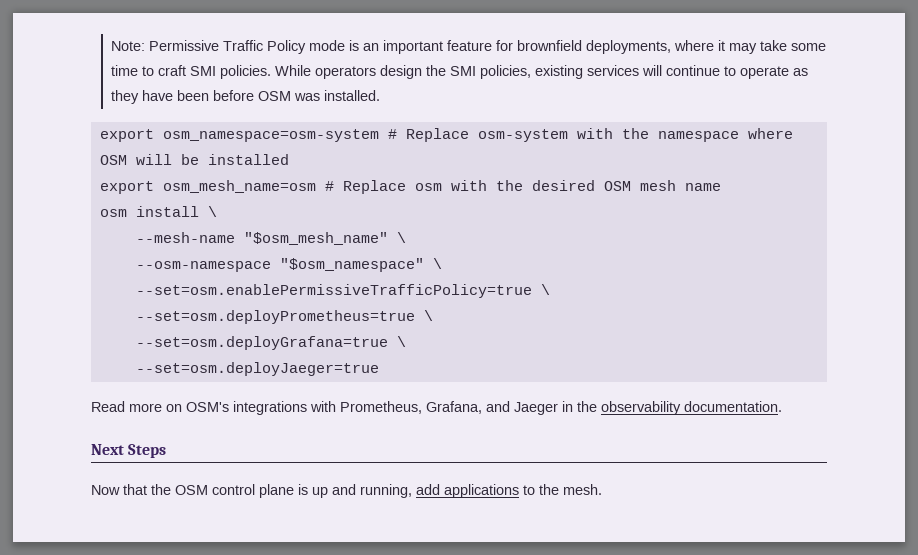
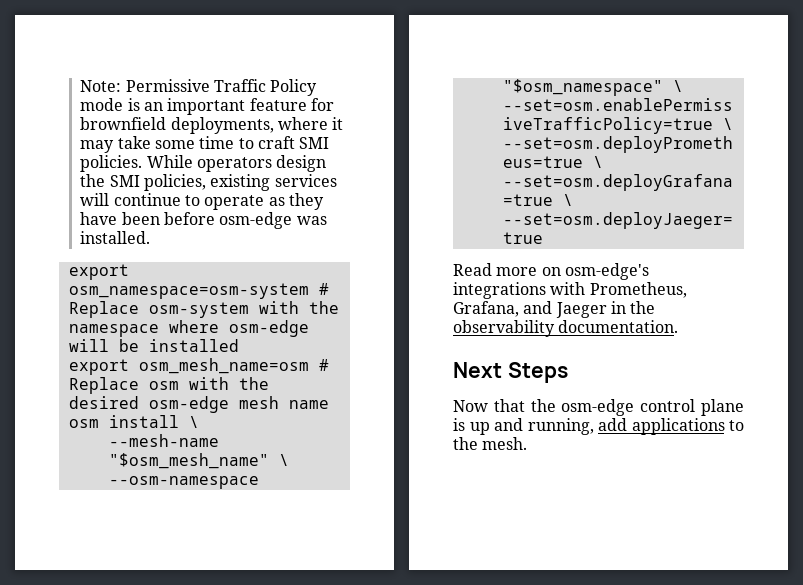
[258,91,292,101] OSM -> [219,212,293,229] osm-edge
[99,155,127,165] OSM -> [228,320,309,337] osm-edge
[603,181,631,191] OSM -> [148,396,229,413] osm-edge
[186,402,229,412] OSM's -> [564,263,649,280] osm-edge's
[175,485,208,495] OSM -> [561,399,635,416] osm-edge

